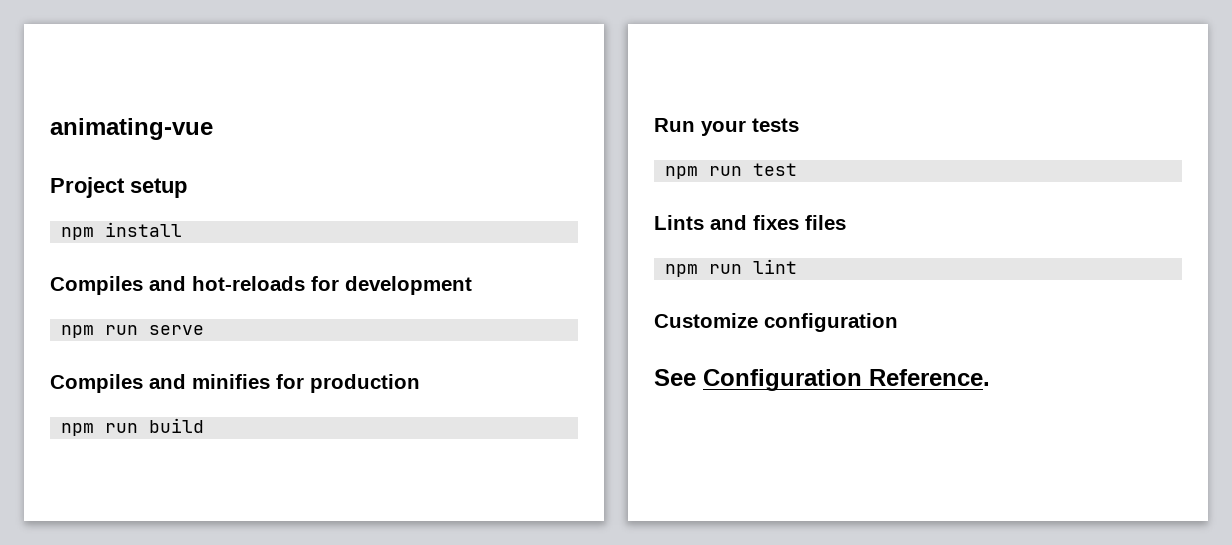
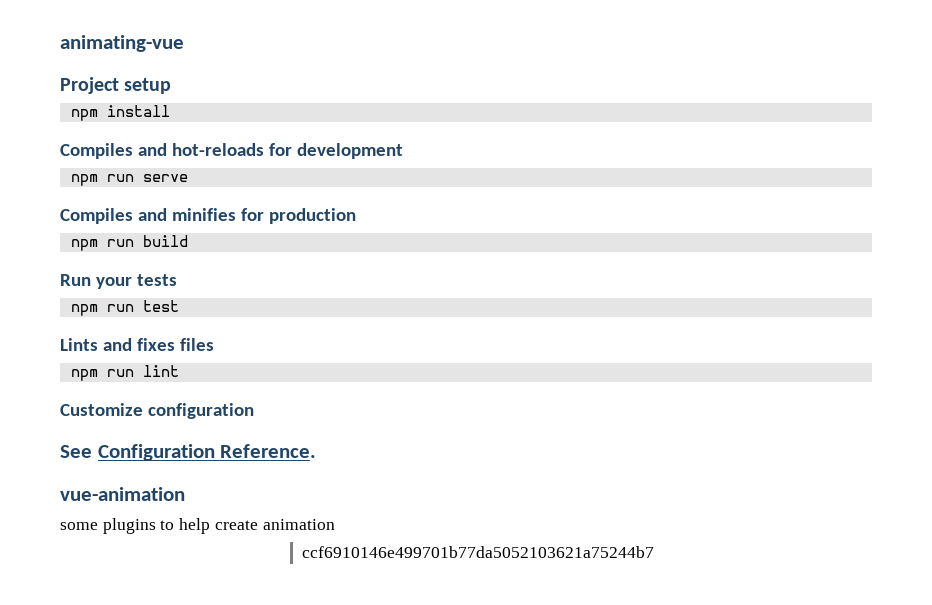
(990, 377) none -> [60,487,185,501] [60,518,335,534] [302,546,655,558] // vue-animation // some plugins to help create animation // ccf6910146e499701b77da5052103621a75244b7

